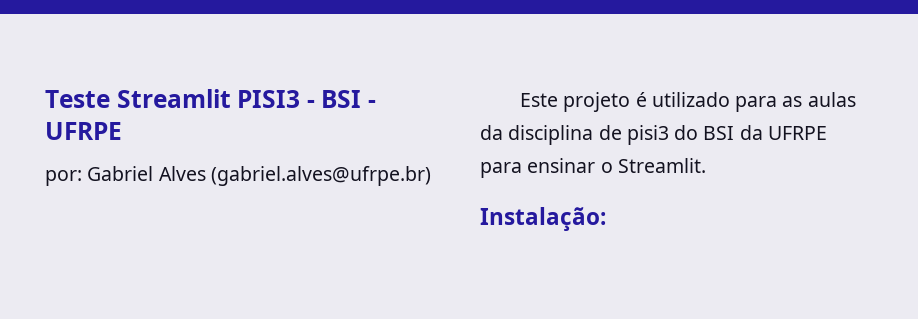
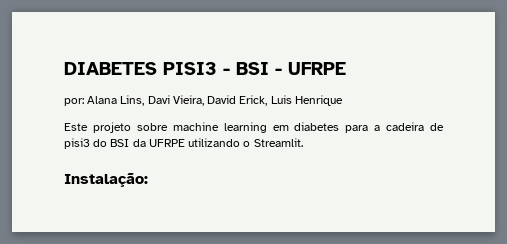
[45,89,231,108] Teste Streamlit -> [64,62,157,75] DIABETES
[87,166,431,186] [520,92,856,112] [480,125,594,145] Gabriel Alves (gabriel.alves@ufrpe.br) // Este projeto é utilizado para as aulas da disciplina -> [87,95,343,106] [64,122,425,133] Alana Lins, Davi Vieira, David Erick, Luis Henrique // Este projeto sobre machine learning em diabetes para a cadeira
[480,158,596,178] para ensinar -> [188,138,241,147] utilizando

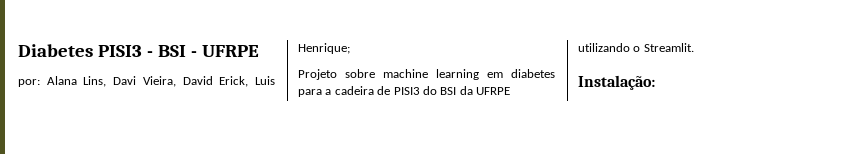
[64,62,157,75] DIABETES -> [18,44,93,57] Diabetes
[294,95,343,106] [64,122,131,133] Henrique // Este projeto -> [298,43,350,54] [298,69,337,80] Henrique; // Projeto
[64,138,90,149] pisi3 -> [393,87,420,95] PISI3

